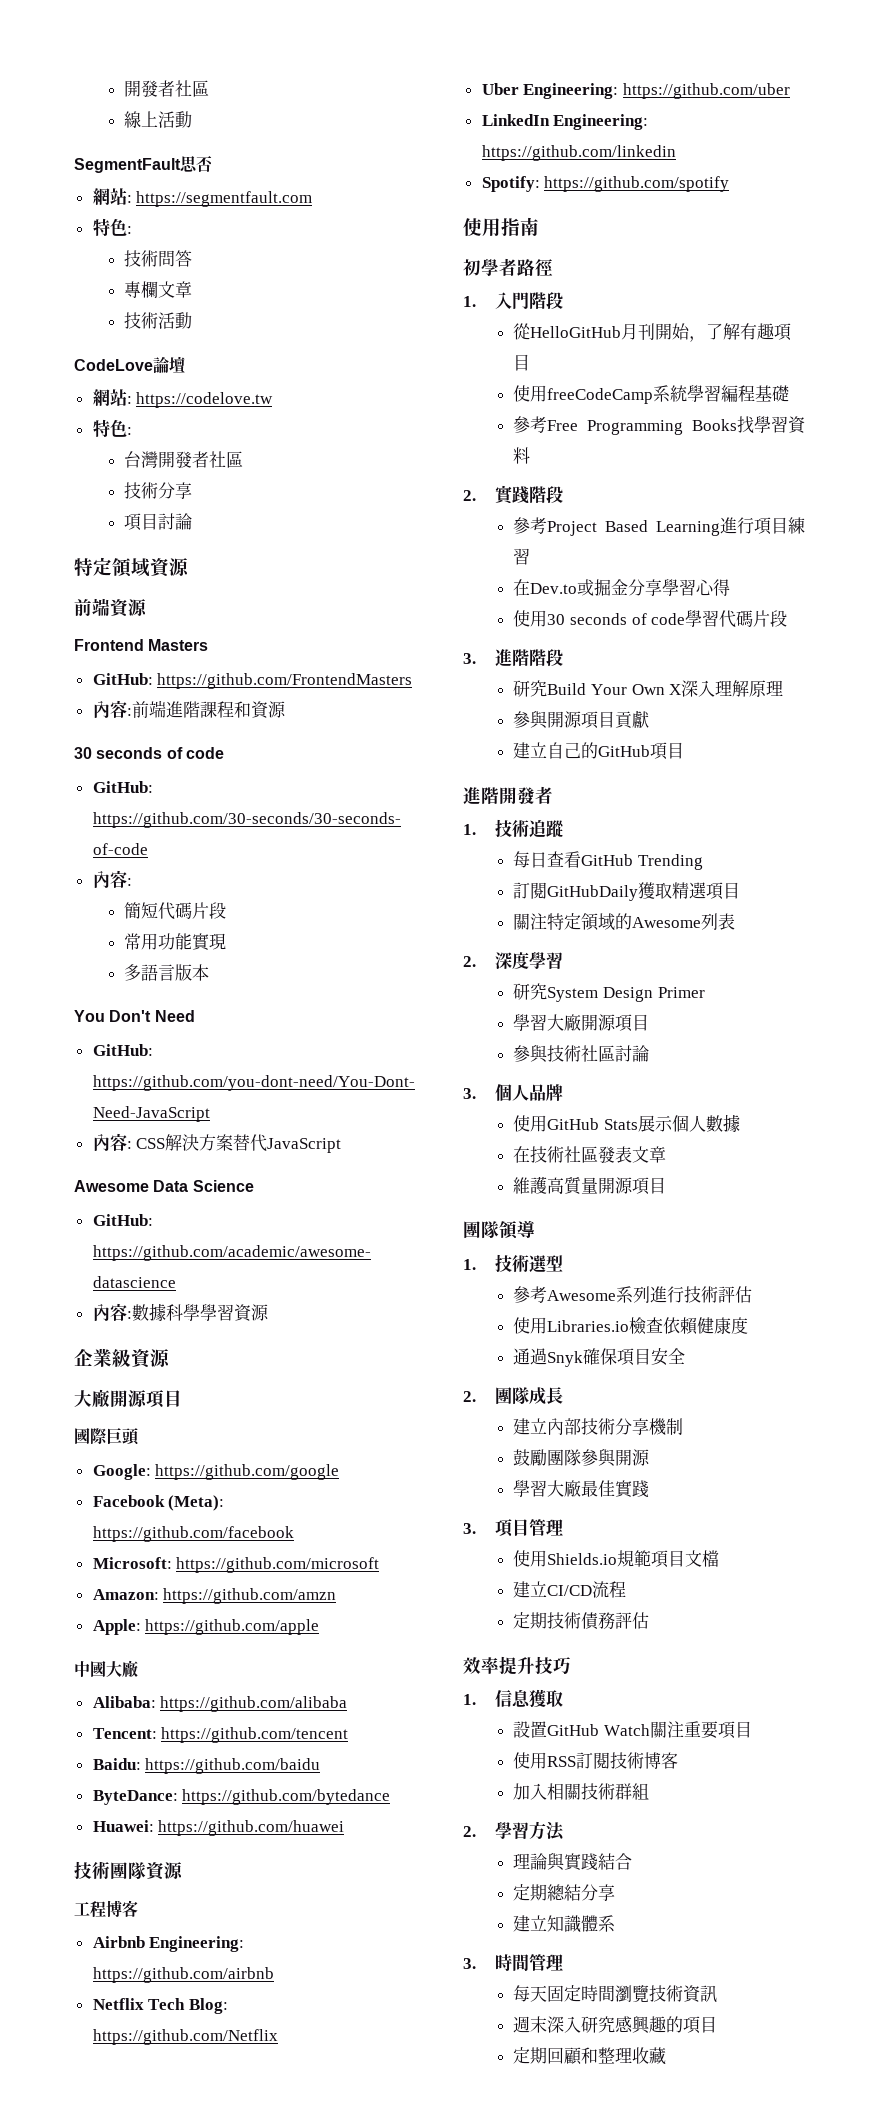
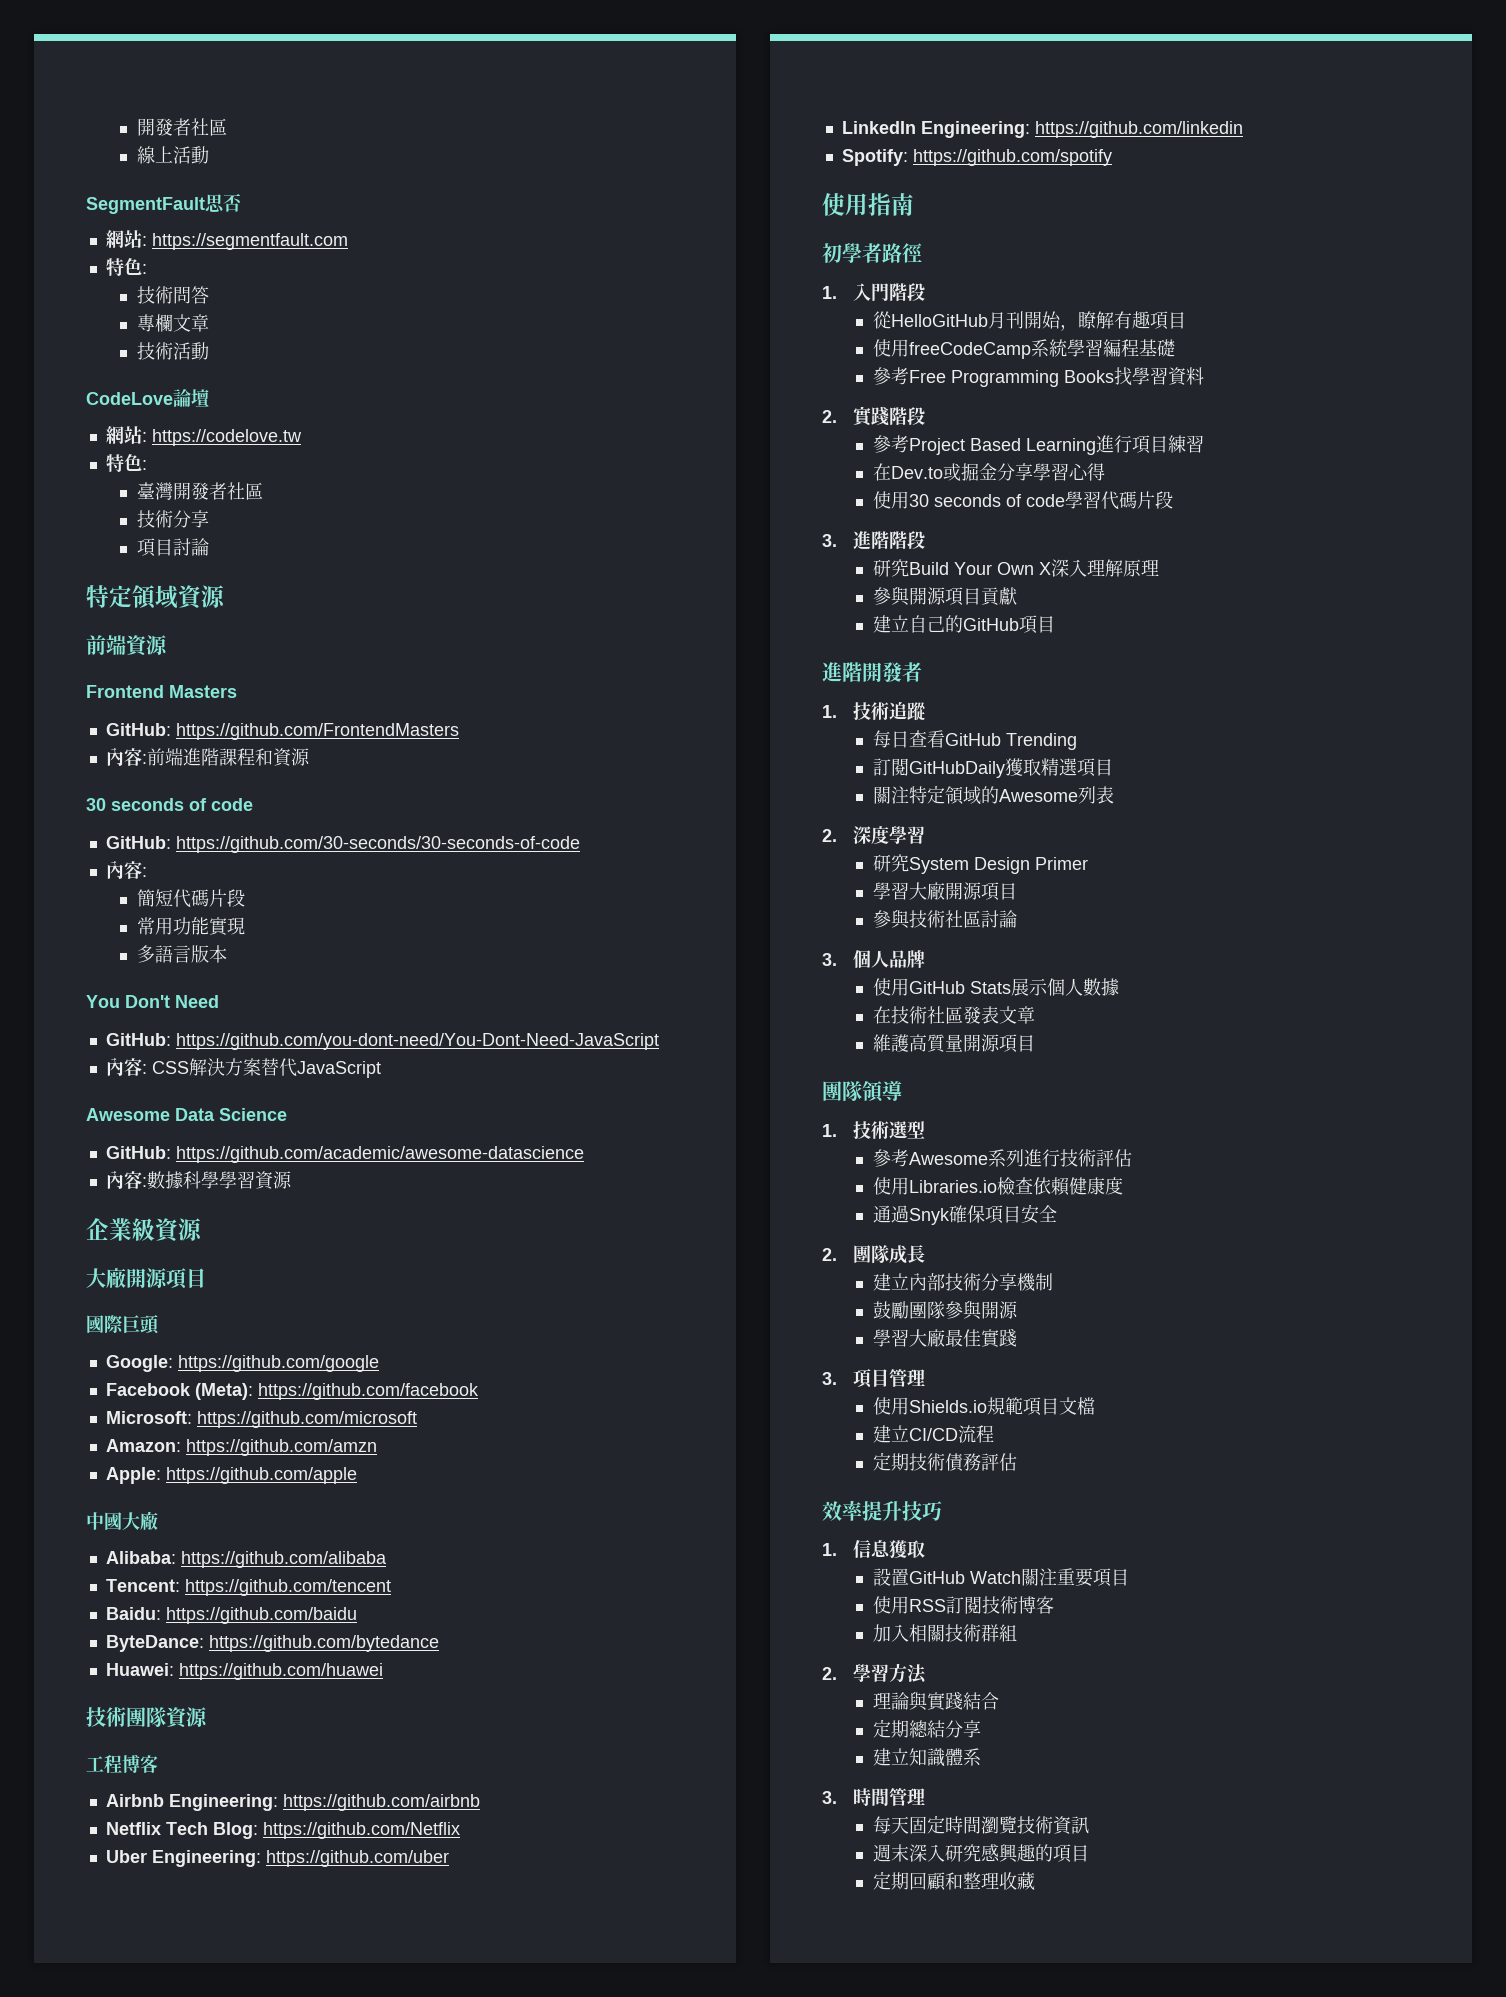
[124,451,142,468] 台 -> [136,482,155,499] 臺
[706,323,724,340] 了 -> [1077,311,1096,329] 瞭

